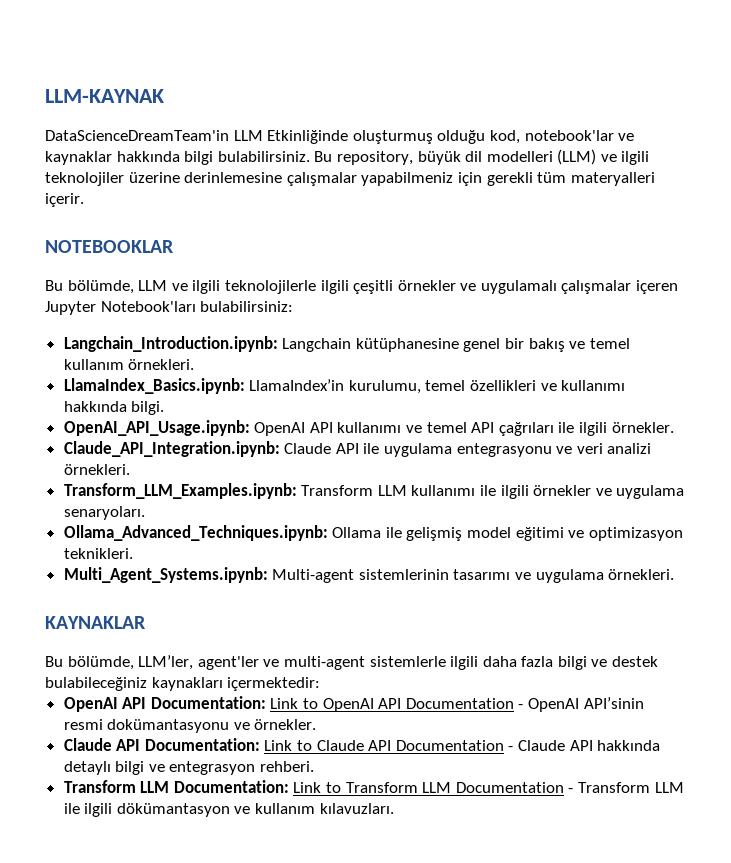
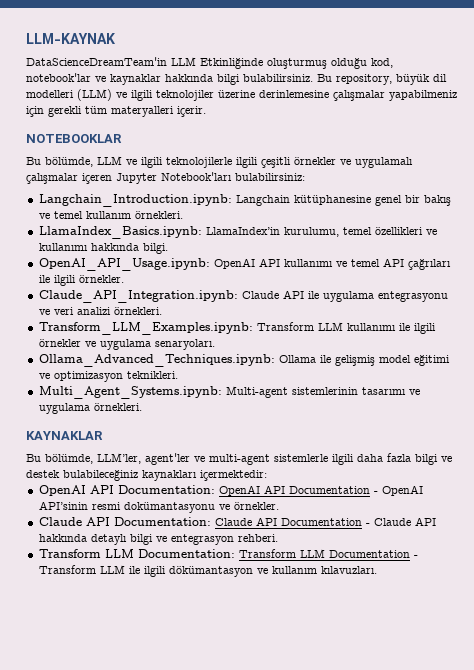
[270,698,319,709] Link to -> (215, 489) none
[264,740,313,751] Link to -> (211, 521) none
[293,782,342,793] Link to -> (235, 553) none

